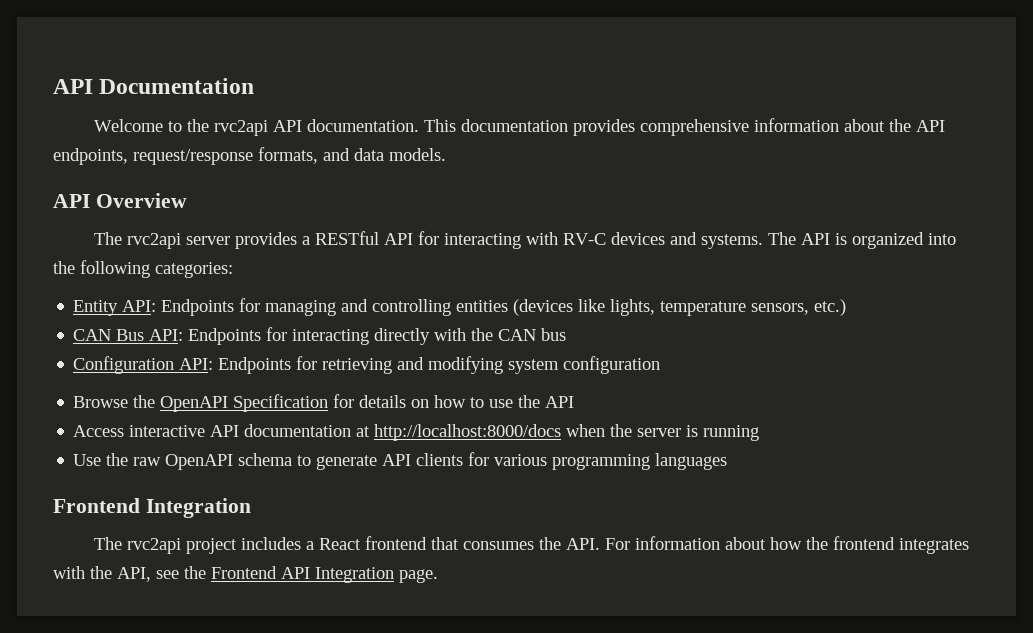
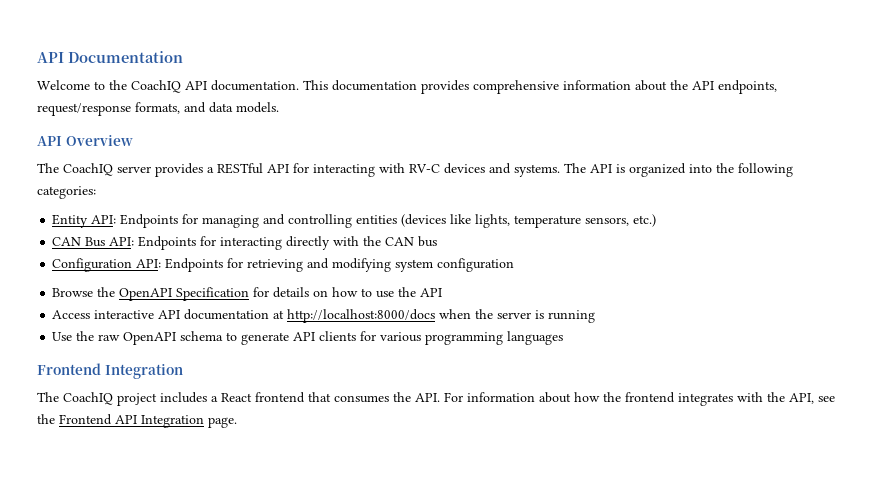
[214,120,269,136] rvc2api -> [131,80,181,93] CoachIQ
[127,233,182,249] rvc2api -> [63,163,113,176] CoachIQ
[127,538,182,554] rvc2api -> [63,392,113,405] CoachIQ

